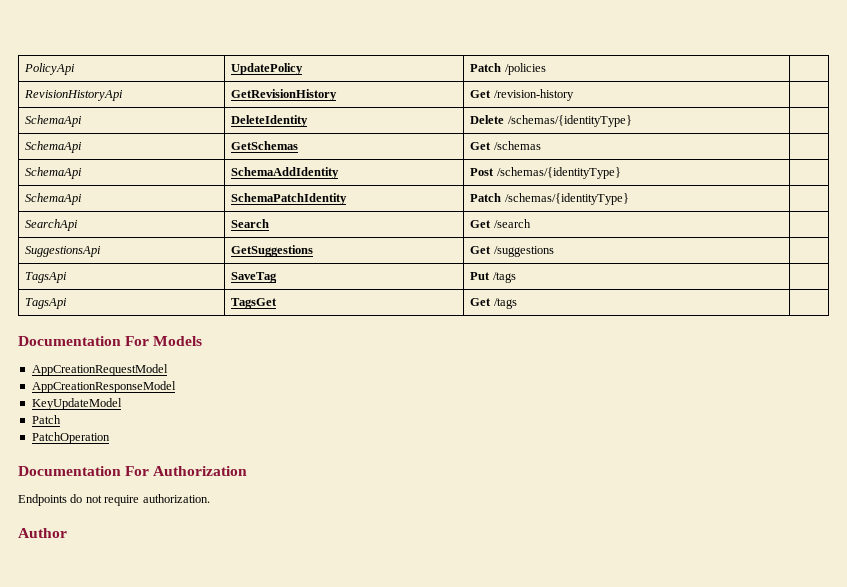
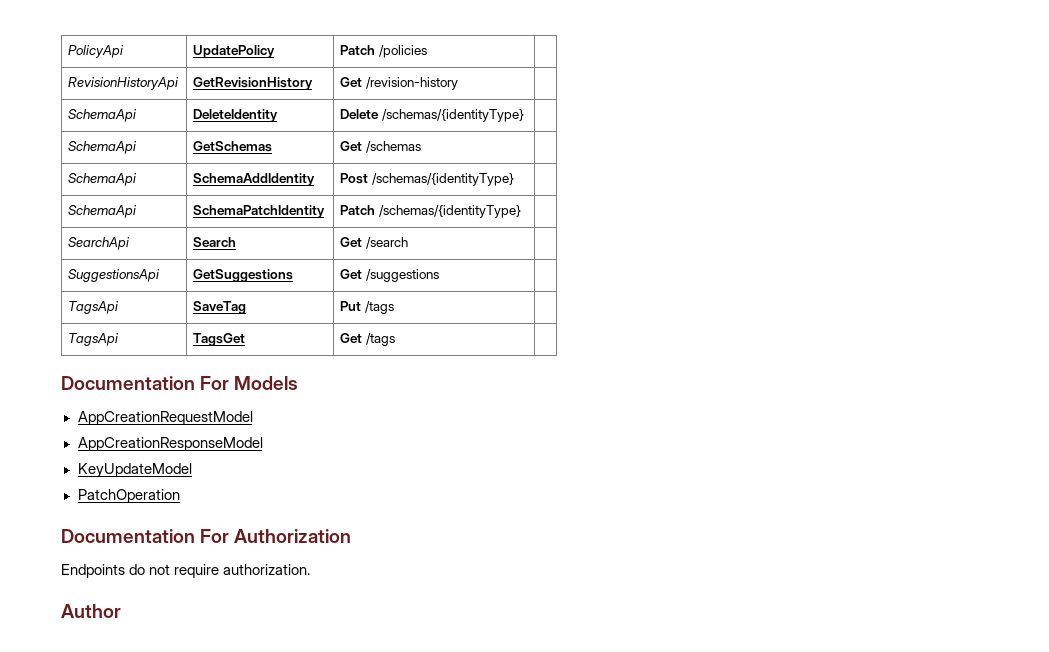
[31,415,61,424] // Patch -> (192, 470) none

